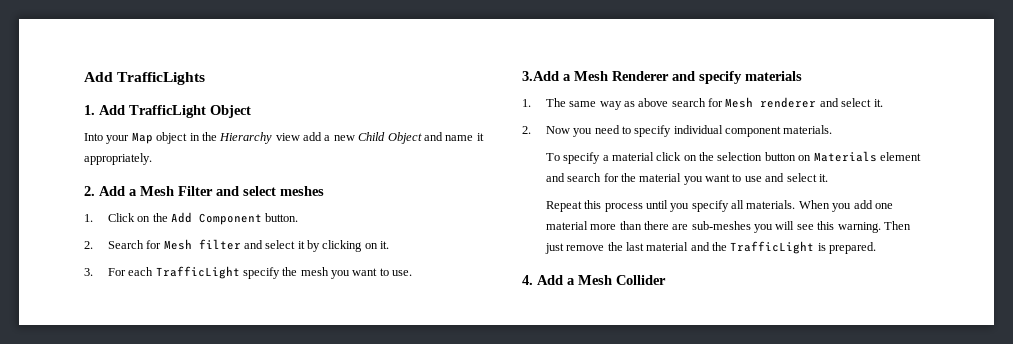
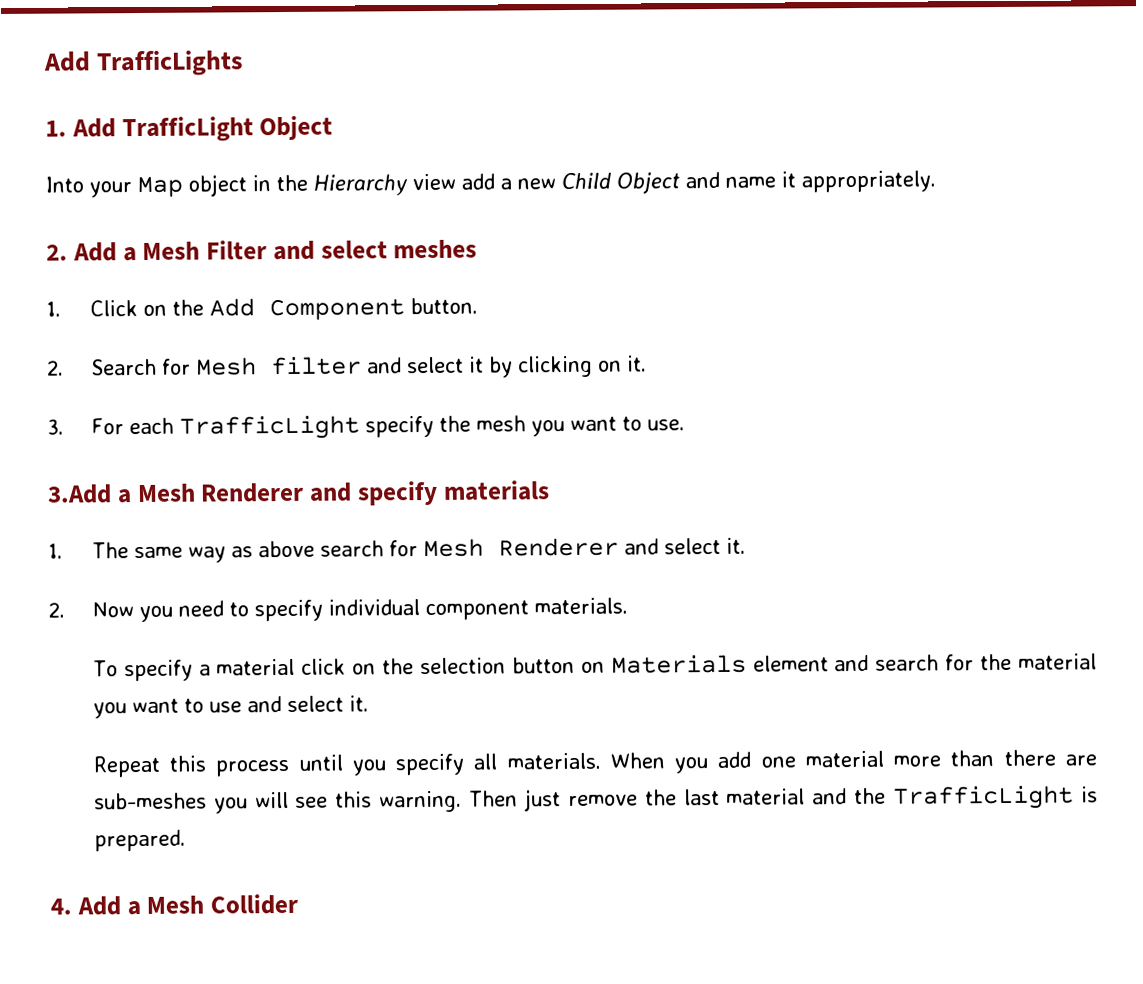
[760,97,817,108] renderer -> [497,537,619,557] Renderer

